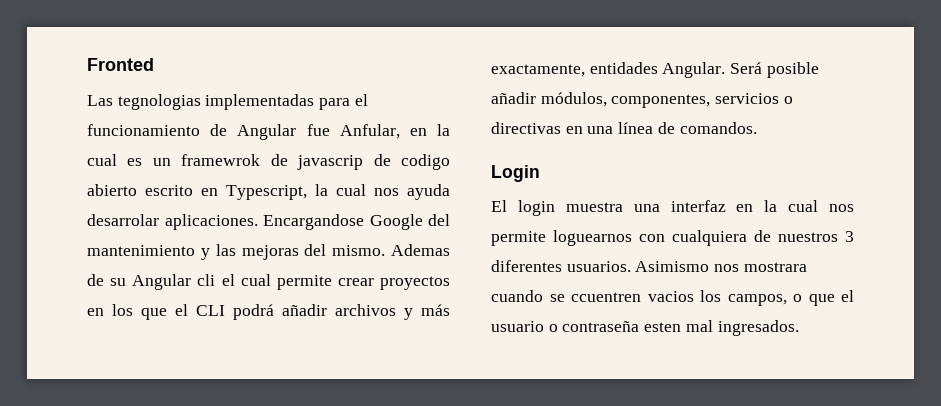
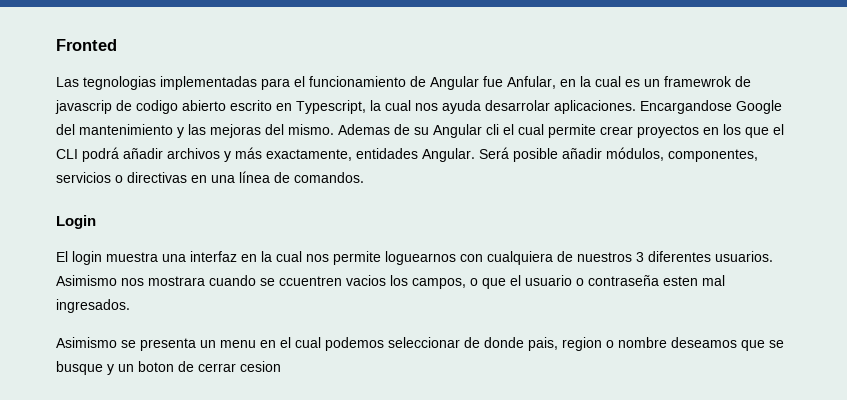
(799, 328) none -> [56,337,784,351] [56,361,281,375] // Asimismo se presenta un menu en el cual podemos seleccionar de donde pais, region o nombre deseamos que se busque y un boton de cerrar cesion

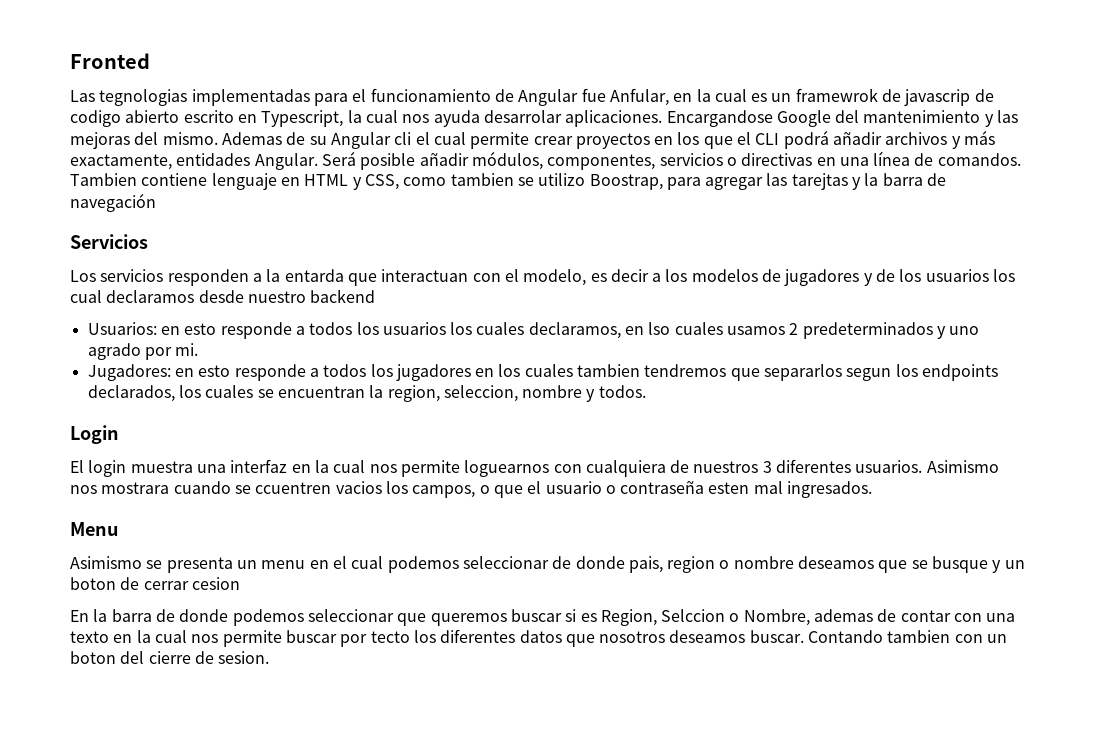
(364, 177) none -> [70,173,947,190] [70,193,156,212] [70,234,148,249] [70,269,1016,286] [70,289,376,303] [87,322,980,339] [87,343,199,360] [87,364,999,381] [87,385,646,402] Tambien contiene lenguaje en HTML y CSS, como tambien se utilizo Boostrap, para agregar las tarejtas y la barra de navegación // Servicios // Los servicios responden a la entarda que interactuan con el modelo, es decir a los modelos de jugadores y de los usuarios los cual declaramos desde nuestro backend // Usuarios: en esto responde a todos los usuarios los cuales declaramos, en lso cuales usamos 2 predeterminados y uno agrado por mi. // Jugadores: en esto responde a todos los jugadores en los cuales tambien tendremos que separarlos segun los endpoints declarados, los cuales se encuentran la region, seleccion, nombre y todos.
(130, 306) none -> [70,522,118,536] // Menu
(281, 366) none -> [70,609,1016,626] [70,629,1008,647] [70,651,270,664] // En la barra de donde podemos seleccionar que queremos buscar si es Region, Selccion o Nombre, ademas de contar con una texto en la cual nos permite buscar por tecto los diferentes datos que nosotros deseamos buscar. Contando tambien con un boton del cierre de sesion.

